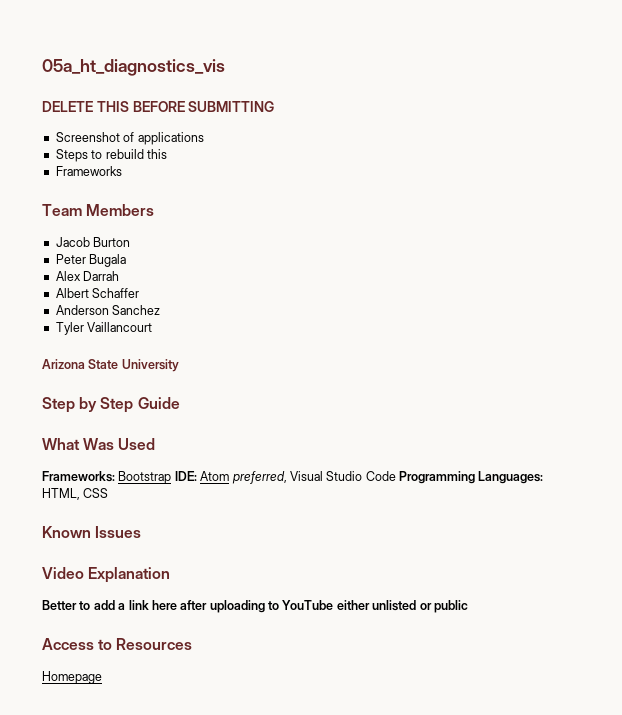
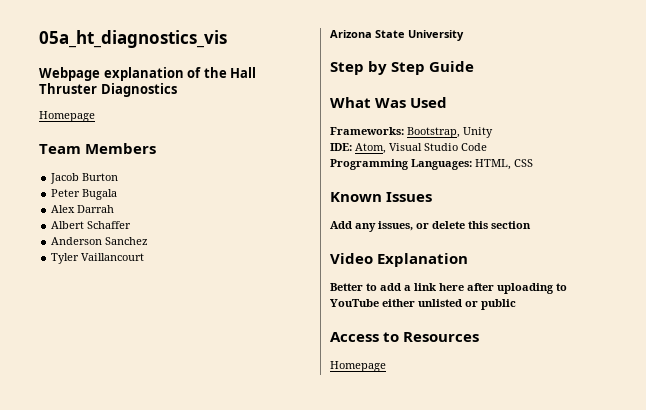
[42,101,275,112] [55,132,204,145] [55,149,167,162] [55,166,122,176] DELETE THIS BEFORE SUBMITTING // Screenshot of applications // Steps to rebuild this // Frameworks -> [39,67,257,81] [39,83,177,97] [39,111,95,122] Webpage explanation of the Hall Thruster Diagnostics // Homepage
[118,471,287,484] Bootstrap IDE: Atom preferred, -> [407,127,493,138] [330,143,386,154] Bootstrap, Unity // IDE: Atom,
(396, 476) none -> (487, 147) //
(142, 532) none -> [330,221,531,232] // Add any issues, or delete this section

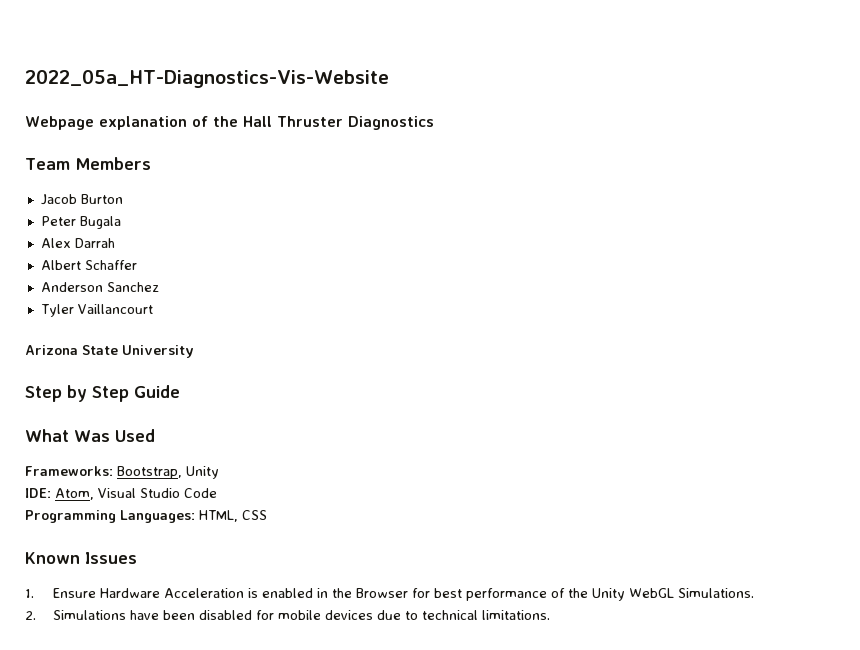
[39,30,227,48] 05a_ht_diagnostics_vis -> [25,70,389,88] 2022_05a_HT-Diagnostics-Vis-Website
[39,111,95,122] // Homepage -> (434, 123) none
[330,221,531,232] [330,253,469,267] [330,283,567,294] [330,299,516,310] [330,332,480,342] [330,361,386,372] Add any issues, or delete this section // Video Explanation // Better to add a link here after uploading to YouTube either unlisted or public // Access to Resources // Homepage -> [25,588,755,601] [25,610,551,620] 1. Ensure Hardware Acceleration is enabled in the Browser for best performance of the Unity WebGL Simulations. // 2. Simulations have been disabled for mobile devices due to technical limitations.

